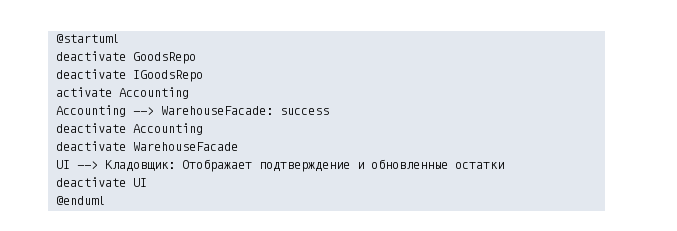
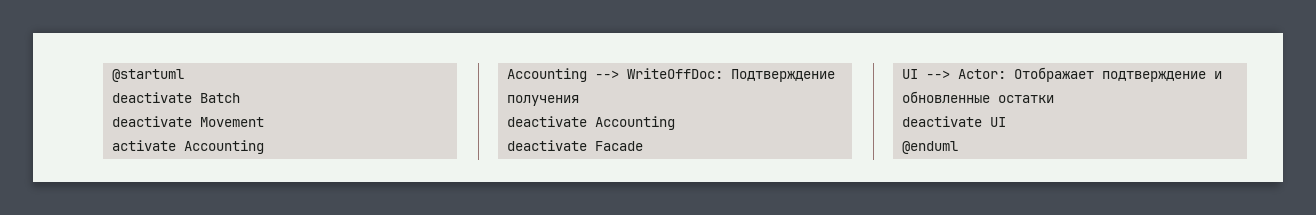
[133,52,197,64] [56,69,204,82] GoodsRepo // deactivate IGoodsRepo -> [200,93,241,103] [112,116,265,127] Batch // deactivate Movement
[161,106,330,115] WarehouseFacade: success -> [627,68,836,82] [507,95,580,106] WriteOffDoc: Подтверждение получения
[133,142,239,151] WarehouseFacade -> [595,141,644,151] Facade
[105,160,176,172] Кладовщик: -> [958,69,1007,79] Actor:

